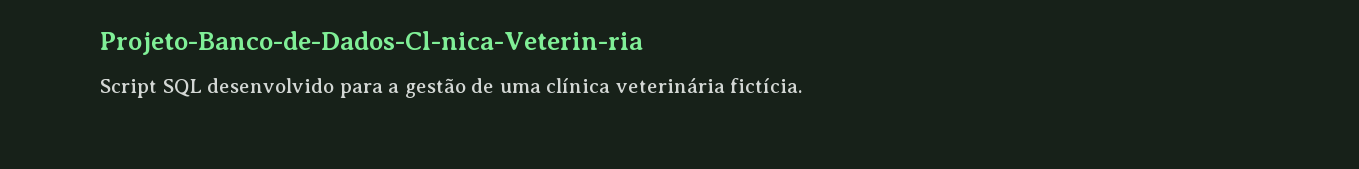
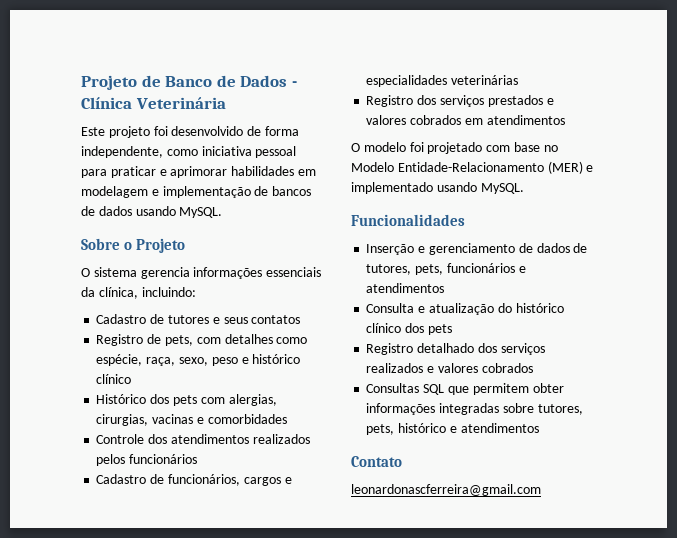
[100,31,643,55] [100,78,803,98] Projeto-Banco-de-Dados-Cl-nica-Veterin-ria // Script SQL desenvolvido para a gestão de uma clínica veterinária fictícia. -> [81,75,297,90] [81,97,226,109] [81,126,299,138] [81,146,297,158] [81,166,316,178] [81,186,312,198] [81,206,223,218] [81,238,186,253] [81,267,322,279] [81,287,196,299] [96,314,301,324] [96,334,308,346] [96,354,301,366] [96,374,132,384] [96,394,277,406] [96,414,287,426] [96,434,310,444] [96,454,198,466] [96,474,292,486] [366,75,519,87] [366,95,554,107] [366,115,565,125] [351,142,558,154] [351,161,594,174] [351,182,524,194] [351,214,465,226] [366,243,588,255] [366,263,526,275] [366,283,445,293] [366,303,564,315] [366,323,452,335] [366,343,545,355] [366,363,533,373] [366,383,564,395] [366,403,583,415] [366,423,539,435] [351,456,402,467] [351,484,541,496] Projeto de Banco de Dados - Clínica Veterinária // Este projeto foi desenvolvido de forma independente, como iniciativa pessoal para praticar e aprimorar habilidades em modelagem e implementação de bancos de dados usando MySQL. // Sobre o Projeto // O sistema gerencia informações essenciais da clínica, incluindo: // Cadastro de tutores e seus contatos // Registro de pets, com detalhes como espécie, raça, sexo, peso e histórico clínico // Histórico dos pets com alergias, cirurgias, vacinas e comorbidades // Controle dos atendimentos realizados pelos funcionários // Cadastro de funcionários, cargos e especialidades veterinárias // Registro dos serviços prestados e valores cobrados em atendimentos // O modelo foi projetado com base no Modelo Entidade-Relacionamento (MER) e implementado usando MySQL. // Funcionalidades // Inserção e gerenciamento de dados de tutores, pets, funcionários e atendimentos // Consulta e atualização do histórico clínico dos pets // Registro detalhado dos serviços realizados e valores cobrados // Consultas SQL que permitem obter informações integradas sobre tutores, pets, histórico e atendimentos // Contato // leonardonascferreira@gmail.com

